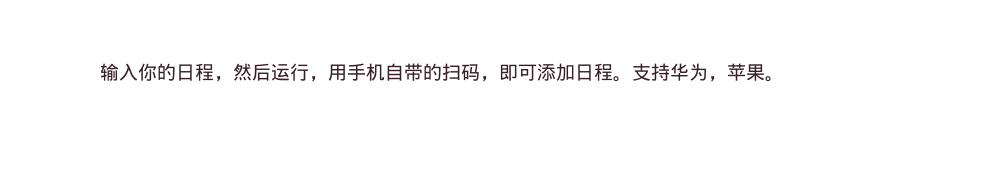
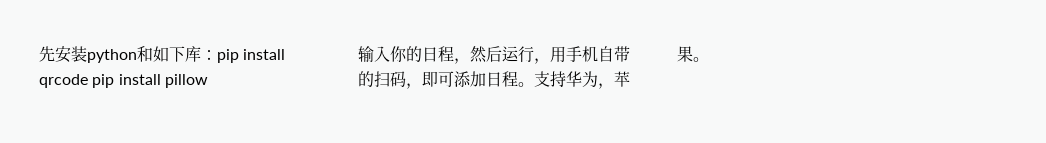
(100, 72) none -> [39,46,286,63] [39,74,208,88] 先安装python和如下库：pip install qrcode pip install pillow //

